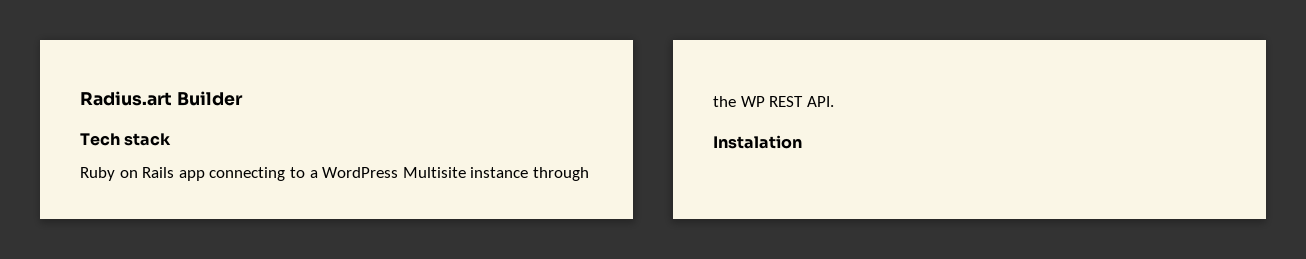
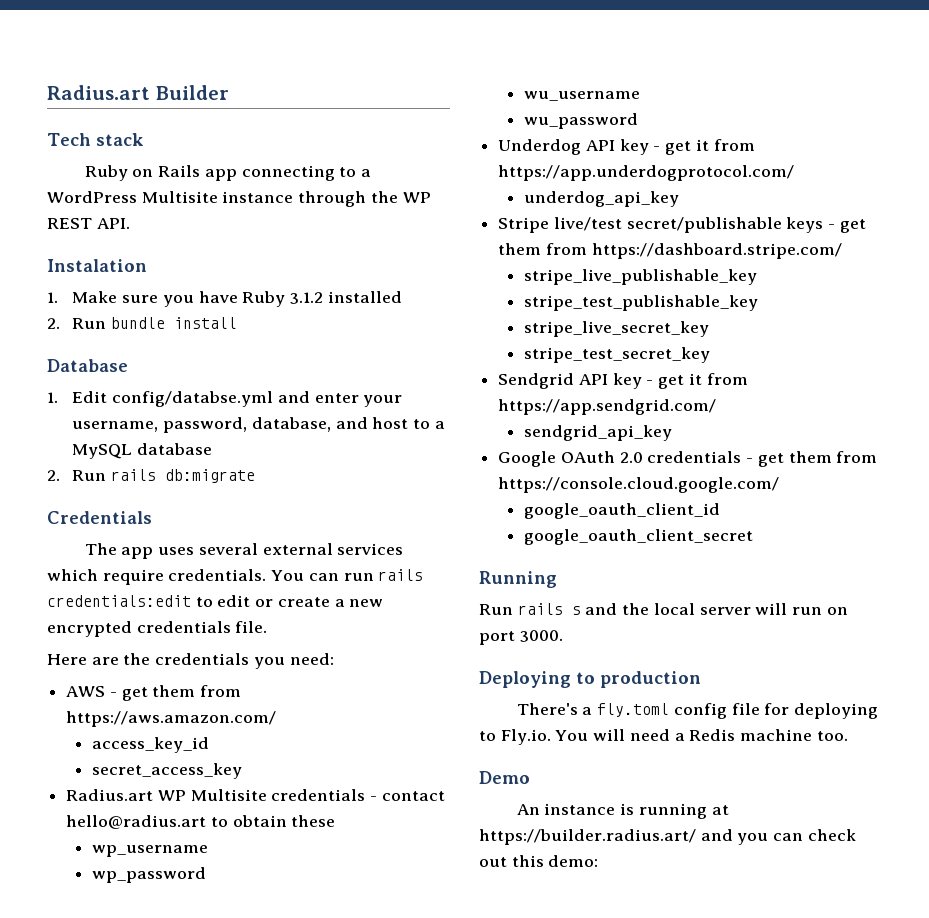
(802, 142) none -> [47,291,402,307] [47,317,238,329] [47,359,128,372] [47,391,403,407] [72,417,445,433] [72,443,213,459] [47,469,256,483] [47,511,152,524] [84,543,404,559] [47,569,424,585] [47,595,384,607] [47,621,268,637] [47,653,334,669] [66,685,242,701] [66,711,277,727] [91,737,209,753] [91,763,242,779] [66,789,445,801] [66,815,336,829] [91,845,208,857] [91,867,206,883] [523,91,640,101] [523,113,638,129] [498,139,755,155] [498,165,795,181] [523,191,679,207] [498,217,866,233] [498,243,842,259] [523,269,757,285] [523,295,758,311] [523,321,709,337] [523,347,710,363] [498,373,748,389] [498,399,717,415] [523,425,672,441] [498,451,878,467] [498,477,780,493] [523,503,720,519] [523,529,753,545] [479,571,557,588] [479,603,848,615] [479,630,563,645] [479,671,701,688] [516,703,878,719] [479,729,848,745] [479,771,530,784] [516,803,729,819] [479,829,856,845] [479,855,599,867] // 1. Make sure you have Ruby 3.1.2 installed // 2. Run bundle install // Database // 1. Edit config/databse.yml and enter your username, password, database, and host to a MySQL database // 2. Run rails db:migrate // Credentials // The app uses several external services which require credentials. You can run rails credentials:edit to edit or create a new encrypted credentials file. // Here are the credentials you need: // AWS - get them from https://aws.amazon.com/ // access_key_id // secret_access_key // Radius.art WP Multisite credentials - contact hello@radius.art to obtain these // wp_username // wp_password // wu_username // wu_password // Underdog API key - get it from https://app.underdogprotocol.com/ // underdog_api_key // Stripe live/test secret/publishable keys - get them from https://dashboard.stripe.com/ // stripe_live_publishable_key // stripe_test_publishable_key // stripe_live_secret_key // stripe_test_secret_key // Sendgrid API key - get it from https://app.sendgrid.com/ // sendgrid_api_key // Google OAuth 2.0 credentials - get them from https://console.cloud.google.com/ // google_oauth_client_id // google_oauth_client_secret // Running // Run rails s and the local server will run on port 3000. // Deploying to production // There's a fly.toml config file for deploying to Fly.io. You will need a Redis machine too. // Demo // An instance is running at https://builder.radius.art/ and you can check out this demo:

